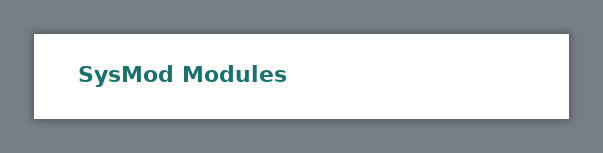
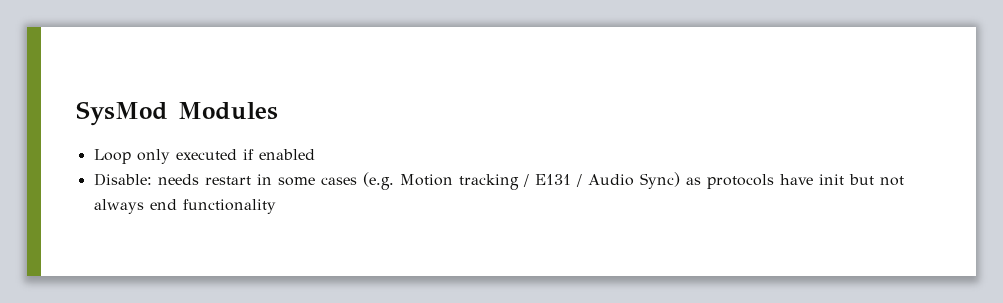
(287, 73) none -> [93,149,315,164] [93,172,904,190] [93,199,276,214] // Loop only executed if enabled // Disable: needs restart in some cases (e.g. Motion tracking / E131 / Audio Sync) as protocols have init but not always end functionality

